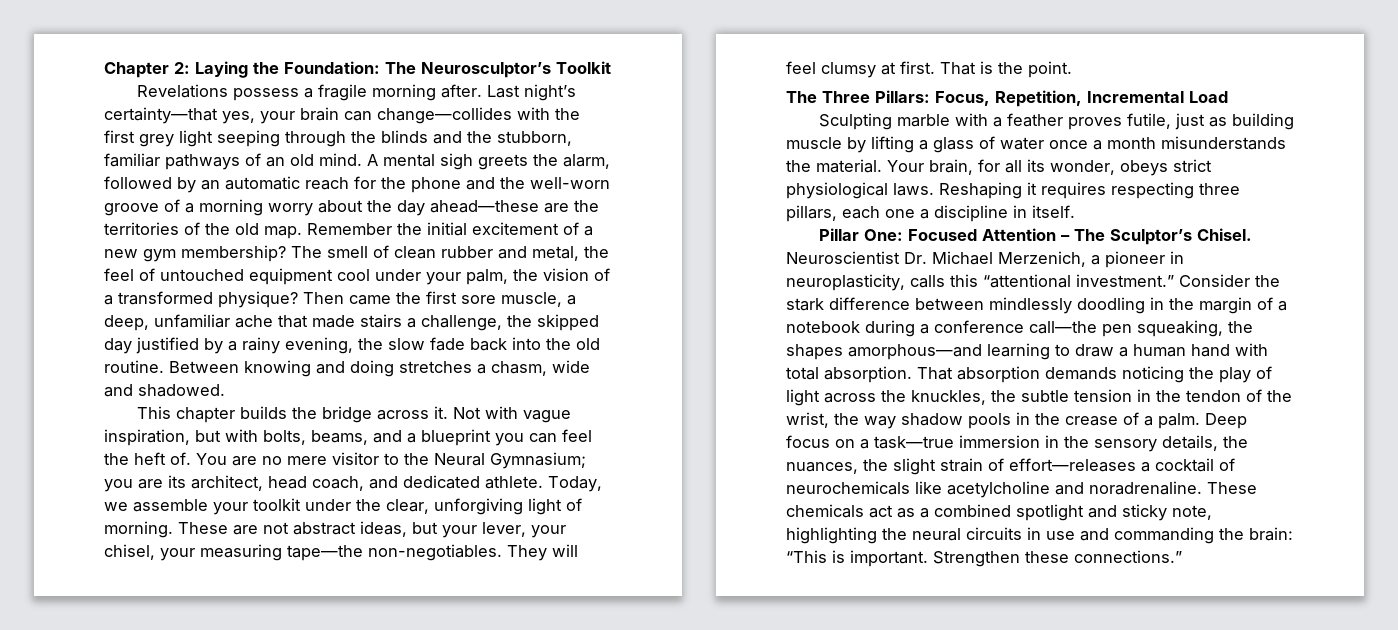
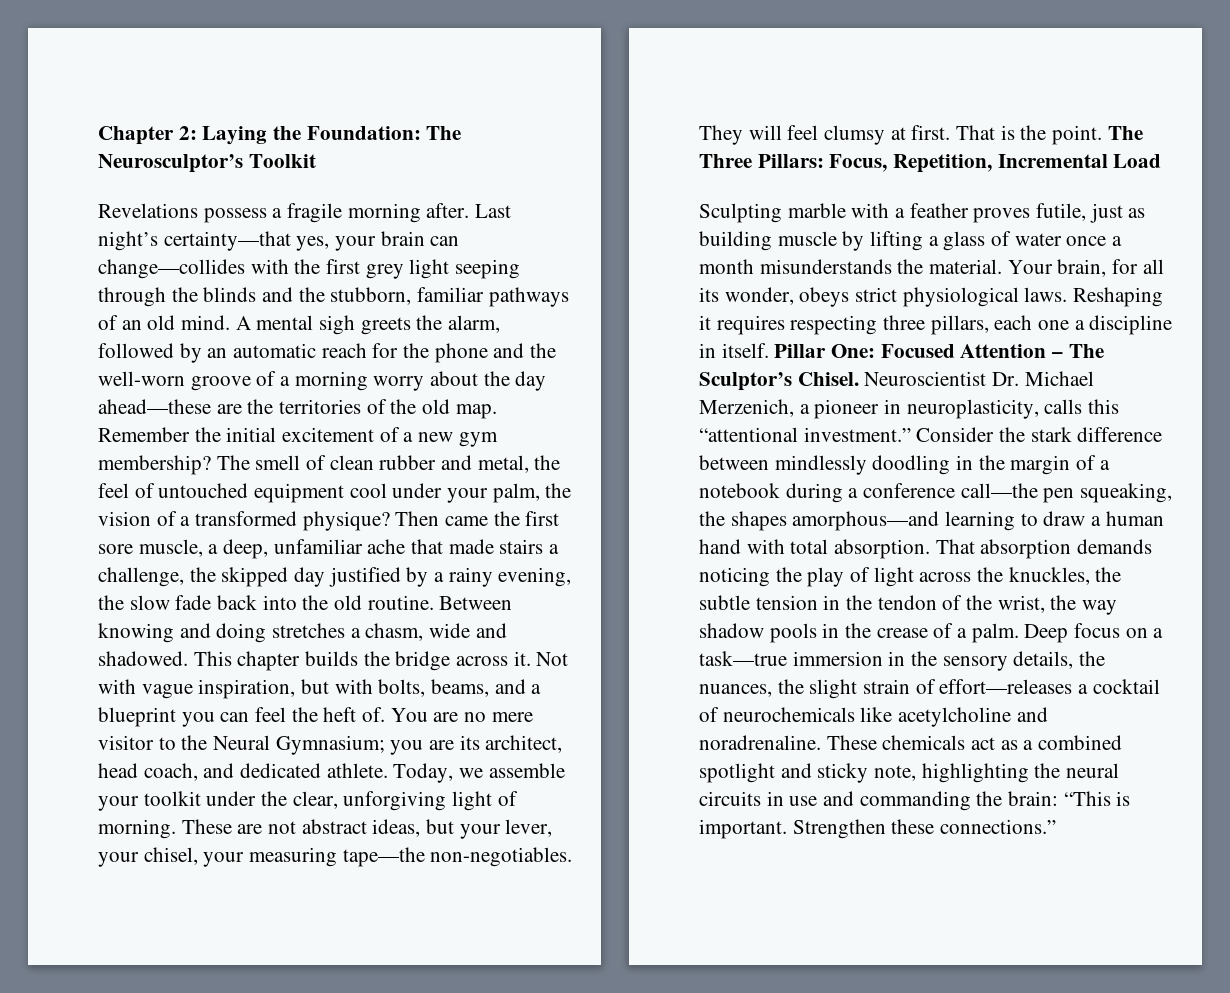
(225, 390) // -> (188, 658) none
(1072, 69) // -> (1103, 135) none
(1075, 211) // -> (769, 350) none

